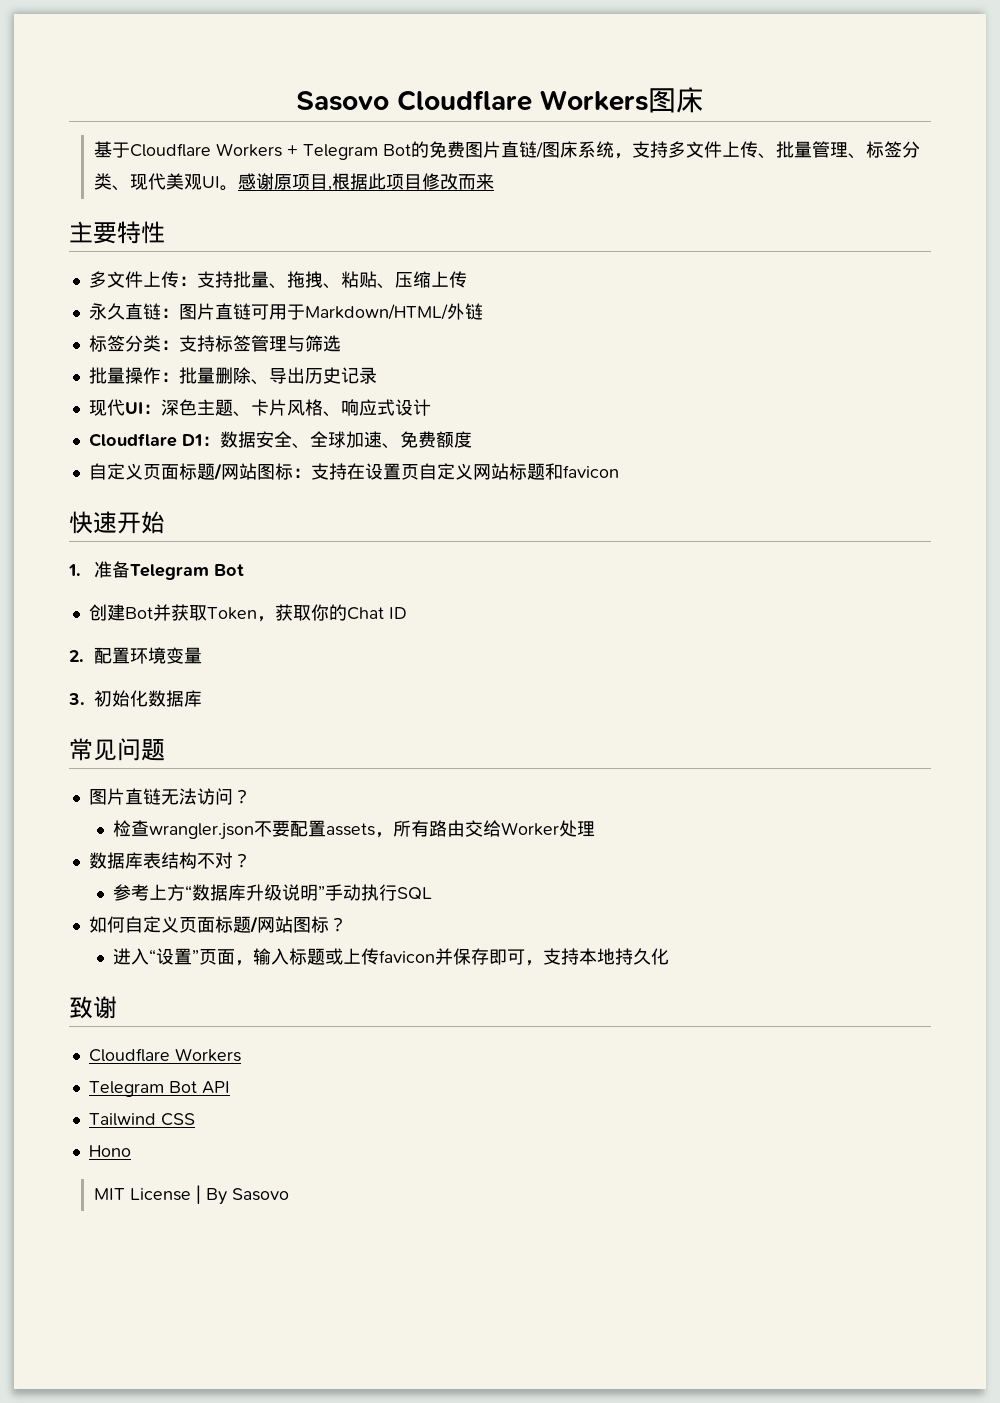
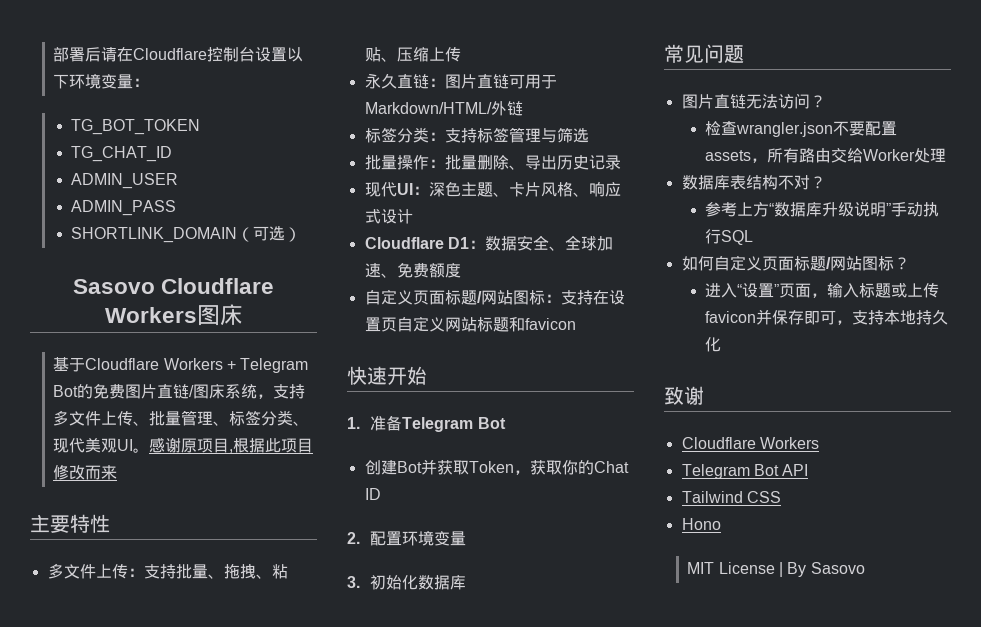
(296, 101) none -> [53,47,304,62] [53,73,150,89] [71,119,201,135] [71,146,173,162] [71,173,179,189] [71,200,177,216] [71,226,302,243] 部署后请在Cloudflare控制台设置以下环境变量： // TG_BOT_TOKEN // TG_CHAT_ID // ADMIN_USER // ADMIN_PASS // SHORTLINK_DOMAIN（可选） //

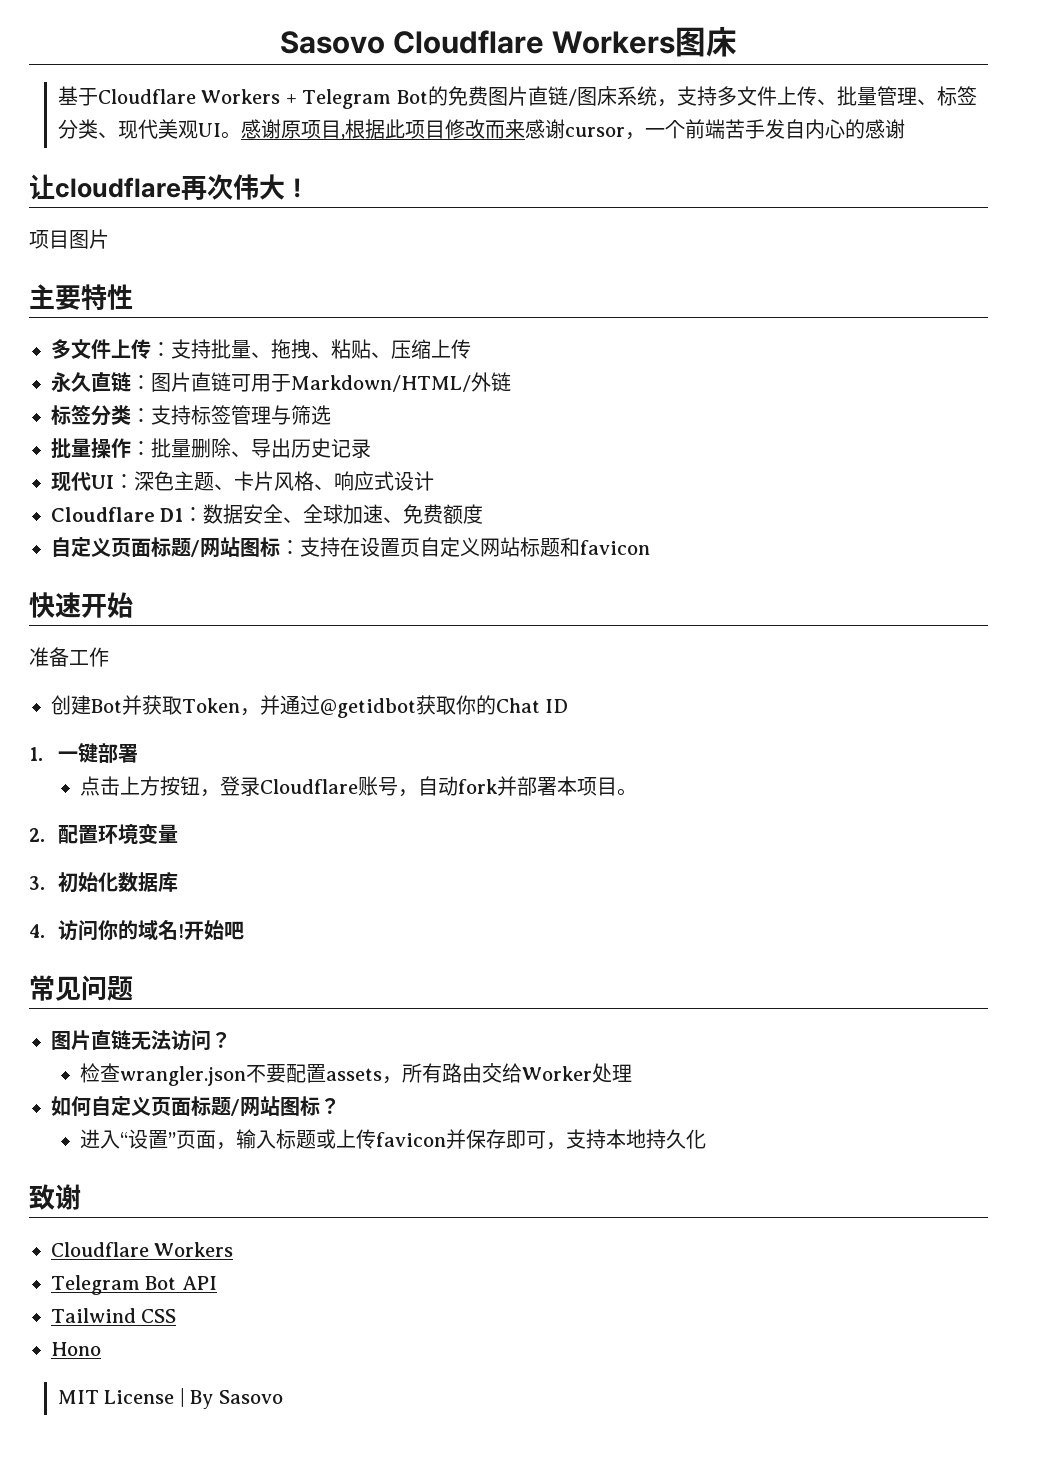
[53,47,304,62] [53,73,150,89] [71,119,201,135] [71,146,173,162] [71,173,179,189] [71,200,177,216] [71,226,302,243] 部署后请在Cloudflare控制台设置以下环境变量： // TG_BOT_TOKEN // TG_CHAT_ID // ADMIN_USER // ADMIN_PASS // SHORTLINK_DOMAIN（可选） // -> (279, 42) none
(118, 472) none -> [524,119,905,140] [29,174,309,200] [29,229,109,249] 感谢cursor，一个前端苦手发自内心的感谢 // 让cloudflare再次伟大！ // 项目图片
[347,415,506,432] 1.准备Telegram Bot -> [29,647,109,667] 准备工作
(530, 472) none -> [259,695,416,718] 并通过@getidbot
(381, 494) none -> [29,743,138,763] [79,776,637,797] // 1.一键部署 // 点击上方按钮，登录Cloudflare账号，自动fork并部署本项目。
(467, 582) none -> [29,920,244,941] // 4.访问你的域名!开始吧
[681,175,826,190] [705,201,940,217] [705,229,754,245] // 数据库表结构不对？ // 参考上方“数据库升级说明”手动执行SQL -> (632, 1073) none

